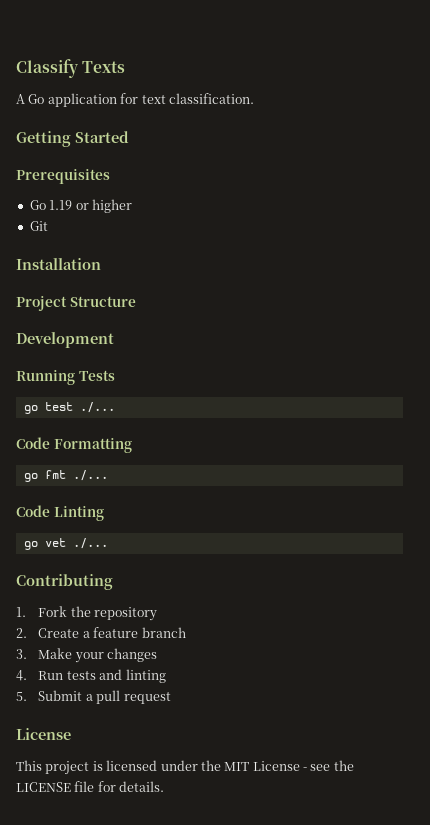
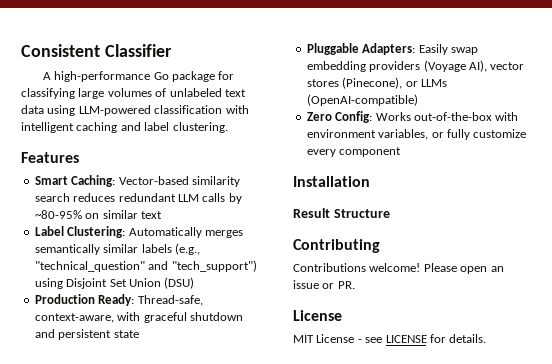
[16,59,126,78] Classify Texts -> [21,44,172,57] Consistent Classifier
[28,93,254,107] [16,131,129,147] [16,169,110,184] [29,199,132,213] [29,221,48,231] Go application for text classification. // Getting Started // Prerequisites // Go 1.19 or higher // Git -> [54,71,235,82] [21,88,246,99] [21,105,249,116] [21,122,228,133] [21,152,79,163] [34,175,240,187] [34,193,242,204] [34,210,162,219] [34,226,243,238] [34,243,200,255] [34,260,257,272] [34,277,195,289] [34,294,203,306] [34,312,243,323] [34,329,139,340] [306,43,478,55] [306,60,525,72] [306,77,447,89] [306,94,418,106] [306,111,519,123] [306,129,527,140] [306,147,402,157] high-performance Go package for classifying large volumes of unlabeled text data using LLM-powered classification with intelligent caching and label clustering. // Features // Smart Caching: Vector-based similarity search reduces redundant LLM calls by ~80-95% on similar text // Label Clustering: Automatically merges semantically similar labels (e.g., "technical_question" and "tech_support") using Disjoint Set Union (DSU) // Production Ready: Thread-safe, context-aware, with graceful shutdown and persistent state // Pluggable Adapters: Easily swap embedding providers (Voyage AI), vector stores (Pinecone), or LLMs (OpenAI-compatible) // Zero Config: Works out-of-the-box with environment variables, or fully customize every component
[16,296,67,311] Project -> [293,208,330,218] Result
[16,332,114,348] [16,370,115,385] [23,402,115,414] [16,437,132,453] [23,470,108,482] [16,505,104,521] [23,538,108,550] [16,574,113,590] [16,606,158,621] [16,627,186,638] [16,648,158,663] [16,669,166,683] [16,690,171,704] [16,728,71,740] [16,760,221,775] Development // Running Tests // go test ./... // Code Formatting // go fmt ./... // Code Linting // go vet ./... // Contributing // 1. Fork the repository // 2. Create a feature branch // 3. Make your changes // 4. Run tests and linting // 5. Submit a pull request // License // This project is licensed under the -> [293,239,380,253] [293,263,504,274] [293,280,355,289] [293,310,342,321] Contributing // Contributions welcome! Please open an issue or PR. // License //
[333,760,354,771] [16,781,95,792] the LICENSE file -> [385,335,427,343] LICENSE

